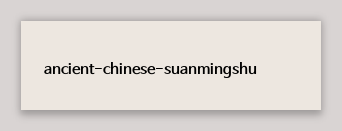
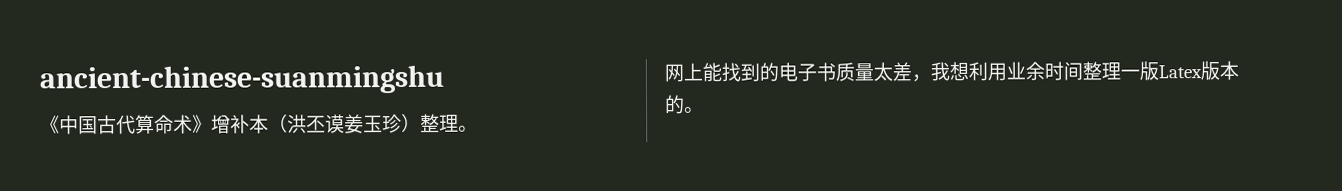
(257, 70) none -> [40,113,478,135] [664,60,1239,83] [664,94,704,115] // 《中国古代算命术》增补本（洪丕谟姜玉珍）整理。 // 网上能找到的电子书质量太差，我想利用业余时间整理一版Latex版本的。

